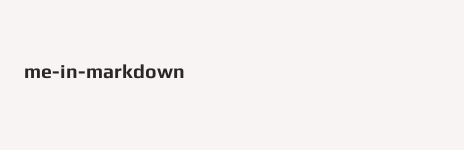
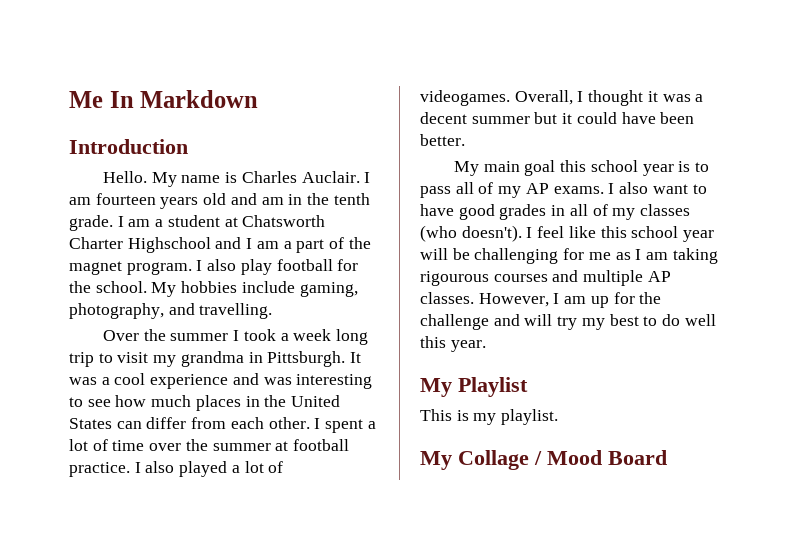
[24,64,185,79] me-in-markdown -> [69,90,259,108] [69,139,188,154] [102,171,371,187] [69,193,370,209] [69,215,326,231] [69,237,371,253] [69,259,359,275] [69,281,358,297] [69,303,273,319] [102,329,368,345] [69,351,362,367] [69,373,373,389] [69,395,341,411] [69,417,376,433] [69,439,350,451] [69,461,284,477] [420,90,704,106] [420,112,695,124] [420,134,465,146] [453,160,709,176] [420,182,707,198] [420,204,691,220] [420,225,715,242] [420,248,718,264] [420,270,671,286] [420,292,662,308] [420,314,716,330] [420,336,486,352] [420,377,528,397] [420,409,559,425] [420,450,667,470] Me In Markdown // Introduction // Hello. My name is Charles Auclair. I am fourteen years old and am in the tenth grade. I am a student at Chatsworth Charter Highschool and I am a part of the magnet program. I also play football for the school. My hobbies include gaming, photography, and travelling. // Over the summer I took a week long trip to visit my grandma in Pittsburgh. It was a cool experience and was interesting to see how much places in the United States can differ from each other. I spent a lot of time over the summer at football practice. I also played a lot of videogames. Overall, I thought it was a decent summer but it could have been better. // My main goal this school year is to pass all of my AP exams. I also want to have good grades in all of my classes (who doesn't). I feel like this school year will be challenging for me as I am taking rigourous courses and multiple AP classes. However, I am up for the challenge and will try my best to do well this year. // My Playlist // This is my playlist. // My Collage / Mood Board

